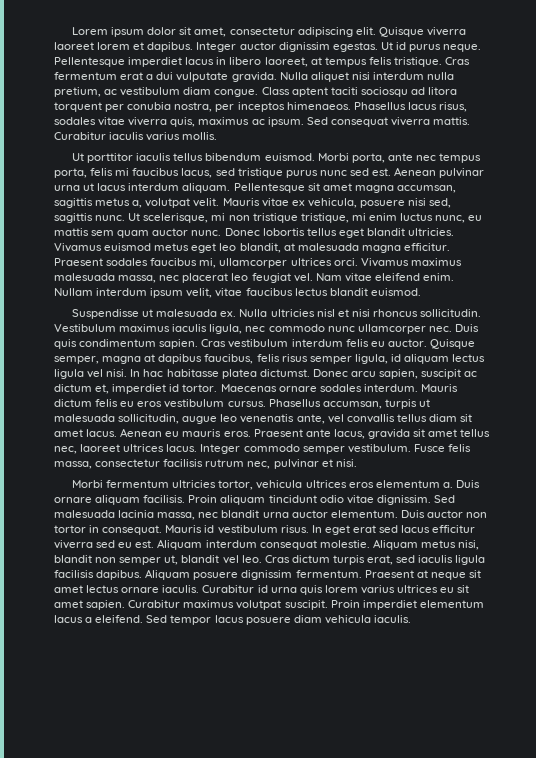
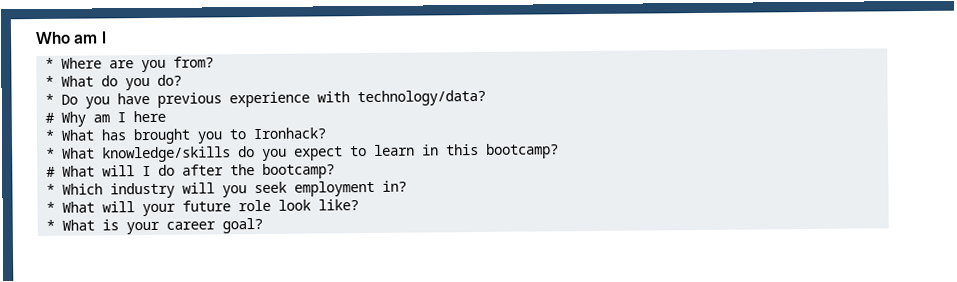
[72,27,467,37] [54,42,482,52] [54,57,471,67] [54,72,455,82] [54,87,458,97] [54,102,467,112] [54,117,471,127] [54,132,218,141] [72,153,482,163] [54,167,485,178] [54,183,456,193] [54,198,452,208] [54,213,483,223] [54,228,455,238] [54,243,450,253] [54,258,462,268] [54,273,455,283] [54,288,421,298] [72,309,482,319] [54,324,479,334] [54,339,475,349] [54,354,486,364] [54,369,478,379] [54,384,458,394] [54,399,430,409] [54,414,473,424] [54,428,491,439] [54,444,471,454] [54,459,357,469] [72,480,481,490] [54,495,455,505] [54,510,488,520] [54,525,476,535] [54,539,480,550] [54,555,486,565] [54,569,481,580] [54,585,470,595] [54,600,484,610] [54,615,411,625] Lorem ipsum dolor sit amet, consectetur adipiscing elit. Quisque viverra laoreet lorem et dapibus. Integer auctor dignissim egestas. Ut id purus neque. Pellentesque imperdiet lacus in libero laoreet, at tempus felis tristique. Cras fermentum erat a dui vulputate gravida. Nulla aliquet nisi interdum nulla pretium, ac vestibulum diam congue. Class aptent taciti sociosqu ad litora torquent per conubia nostra, per inceptos himenaeos. Phasellus lacus risus, sodales vitae viverra quis, maximus ac ipsum. Sed consequat viverra mattis. Curabitur iaculis varius mollis. // Ut porttitor iaculis tellus bibendum euismod. Morbi porta, ante nec tempus porta, felis mi faucibus lacus, sed tristique purus nunc sed est. Aenean pulvinar urna ut lacus interdum aliquam. Pellentesque sit amet magna accumsan, sagittis metus a, volutpat velit. Mauris vitae ex vehicula, posuere nisi sed, sagittis nunc. Ut scelerisque, mi non tristique tristique, mi enim luctus nunc, eu mattis sem quam auctor nunc. Donec lobortis tellus eget blandit ultricies. Vivamus euismod metus eget leo blandit, at malesuada magna efficitur. Praesent sodales faucibus mi, ullamcorper ultrices orci. Vivamus maximus malesuada massa, nec placerat leo feugiat vel. Nam vitae eleifend enim. Nullam interdum ipsum velit, vitae faucibus lectus blandit euismod. // Suspendisse ut malesuada ex. Nulla ultricies nisl et nisi rhoncus sollicitudin. Vestibulum maximus iaculis ligula, nec commodo nunc ullamcorper nec. Duis quis condimentum sapien. Cras vestibulum interdum felis eu auctor. Quisque semper, magna at dapibus faucibus, felis risus semper ligula, id aliquam lectus ligula vel nisi. In hac habitasse platea dictumst. Donec arcu sapien, suscipit ac dictum et, imperdiet id tortor. Maecenas ornare sodales interdum. Mauris dictum felis eu eros vestibulum cursus. Phasellus accumsan, turpis ut malesuada sollicitudin, augue leo venenatis ante, vel convallis tellus diam sit amet lacus. Aenean eu mauris eros. Praesent ante lacus, gravida sit amet tellus nec, laoreet ultrices lacus. Integer commodo semper vestibulum. Fusce felis massa, consectetur facilisis rutrum nec, pulvinar et nisi. // Morbi fermentum ultricies tortor, vehicula ultrices eros elementum a. Duis ornare aliquam facilisis. Proin aliquam tincidunt odio vitae dignissim. Sed malesuada lacinia massa, nec blandit urna auctor elementum. Duis auctor non tortor in consequat. Mauris id vestibulum risus. In eget erat sed lacus efficitur viverra sed eu est. Aliquam interdum consequat molestie. Aliquam metus nisi, blandit non semper ut, blandit vel leo. Cras dictum turpis erat, sed iaculis ligula facilisis dapibus. Aliquam posuere dignissim fermentum. Praesent at neque sit amet lectus ornare iaculis. Curabitur id urna quis lorem varius ultrices eu sit amet sapien. Curabitur maximus volutpat suscipit. Proin imperdiet elementum lacus a eleifend. Sed tempor lacus posuere diam vehicula iaculis. -> [35,31,107,45] [44,56,214,73] [44,74,182,91] [44,89,486,109] [44,110,166,127] [44,127,326,145] [45,143,559,163] [45,163,335,179] [45,180,407,199] [45,199,359,217] [45,217,263,235] Who am I // * Where are you from? // * What do you do? // * Do you have previous experience with technology/data? // # Why am I here // * What has brought you to Ironhack? // * What knowledge/skills do you expect to learn in this bootcamp? // # What will I do after the bootcamp? // * Which industry will you seek employment in? // * What will your future role look like? // * What is your career goal?

